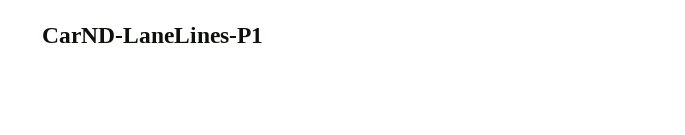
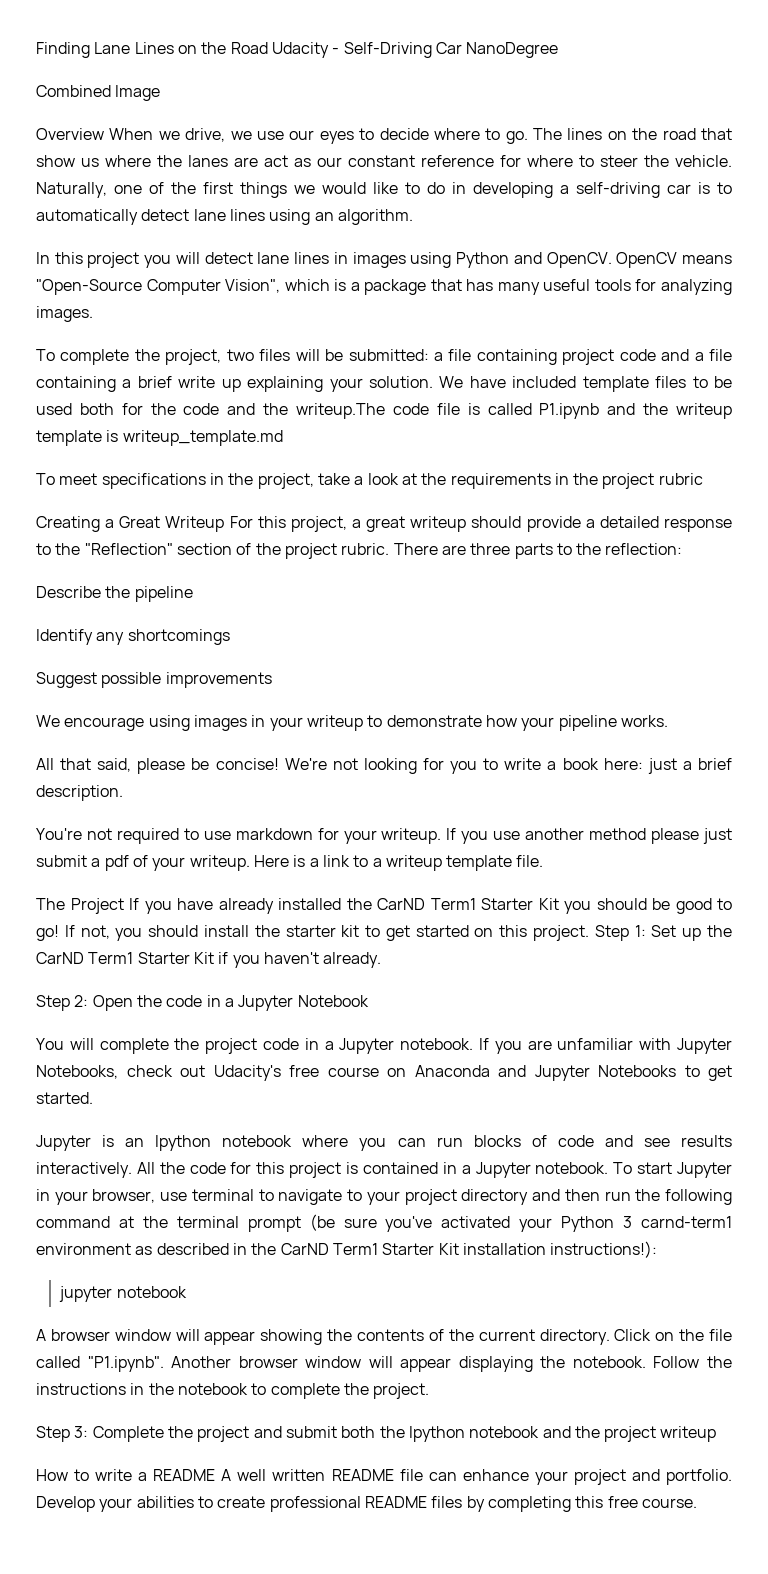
[42,27,263,43] CarND-LaneLines-P1 -> [36,42,559,58] [36,85,161,101] [36,128,733,144] [36,155,732,167] [36,182,732,198] [36,209,413,225] [36,252,733,268] [36,279,733,295] [36,306,93,322] [36,349,732,365] [36,376,733,392] [36,403,733,419] [36,430,283,446] [36,473,703,489] [36,516,732,532] [36,543,683,559] [36,586,193,602] [36,629,230,645] [36,672,272,688] [36,715,668,731] [36,758,732,774] [36,785,123,801] [36,828,733,844] [36,855,544,871] [36,898,732,914] [36,925,732,941] [36,952,382,968] [36,995,369,1011] [36,1038,732,1054] [36,1065,732,1081] [36,1092,93,1104] [36,1135,732,1151] [36,1162,733,1178] [36,1189,733,1205] [36,1214,732,1232] [36,1241,658,1258] [59,1286,187,1302] [36,1329,733,1345] [36,1356,732,1372] [36,1383,430,1399] [36,1426,717,1442] [36,1469,733,1485] [36,1496,697,1512] Finding Lane Lines on the Road Udacity - Self-Driving Car NanoDegree // Combined Image // Overview When we drive, we use our eyes to decide where to go. The lines on the road that show us where the lanes are act as our constant reference for where to steer the vehicle. Naturally, one of the first things we would like to do in developing a self-driving car is to automatically detect lane lines using an algorithm. // In this project you will detect lane lines in images using Python and OpenCV. OpenCV means "Open-Source Computer Vision", which is a package that has many useful tools for analyzing images. // To complete the project, two files will be submitted: a file containing project code and a file containing a brief write up explaining your solution. We have included template files to be used both for the code and the writeup.The code file is called P1.ipynb and the writeup template is writeup_template.md // To meet specifications in the project, take a look at the requirements in the project rubric // Creating a Great Writeup For this project, a great writeup should provide a detailed response to the "Reflection" section of the project rubric. There are three parts to the reflection: // Describe the pipeline // Identify any shortcomings // Suggest possible improvements // We encourage using images in your writeup to demonstrate how your pipeline works. // All that said, please be concise! We're not looking for you to write a book here: just a brief description. // You're not required to use markdown for your writeup. If you use another method please just submit a pdf of your writeup. Here is a link to a writeup template file. // The Project If you have already installed the CarND Term1 Starter Kit you should be good to go! If not, you should install the starter kit to get started on this project. Step 1: Set up the CarND Term1 Starter Kit if you haven't already. // Step 2: Open the code in a Jupyter Notebook // You will complete the project code in a Jupyter notebook. If you are unfamiliar with Jupyter Notebooks, check out Udacity's free course on Anaconda and Jupyter Notebooks to get started. // Jupyter is an Ipython notebook where you can run blocks of code and see results interactively. All the code for this project is contained in a Jupyter notebook. To start Jupyter in your browser, use terminal to navigate to your project directory and then run the following command at the terminal prompt (be sure you've activated your Python 3 carnd-term1 environment as described in the CarND Term1 Starter Kit installation instructions!): // jupyter notebook // A browser window will appear showing the contents of the current directory. Click on the file called "P1.ipynb". Another browser window will appear displaying the notebook. Follow the instructions in the notebook to complete the project. // Step 3: Complete the project and submit both the Ipython notebook and the project writeup // How to write a README A well written README file can enhance your project and portfolio. Develop your abilities to create professional README files by completing this free course.

